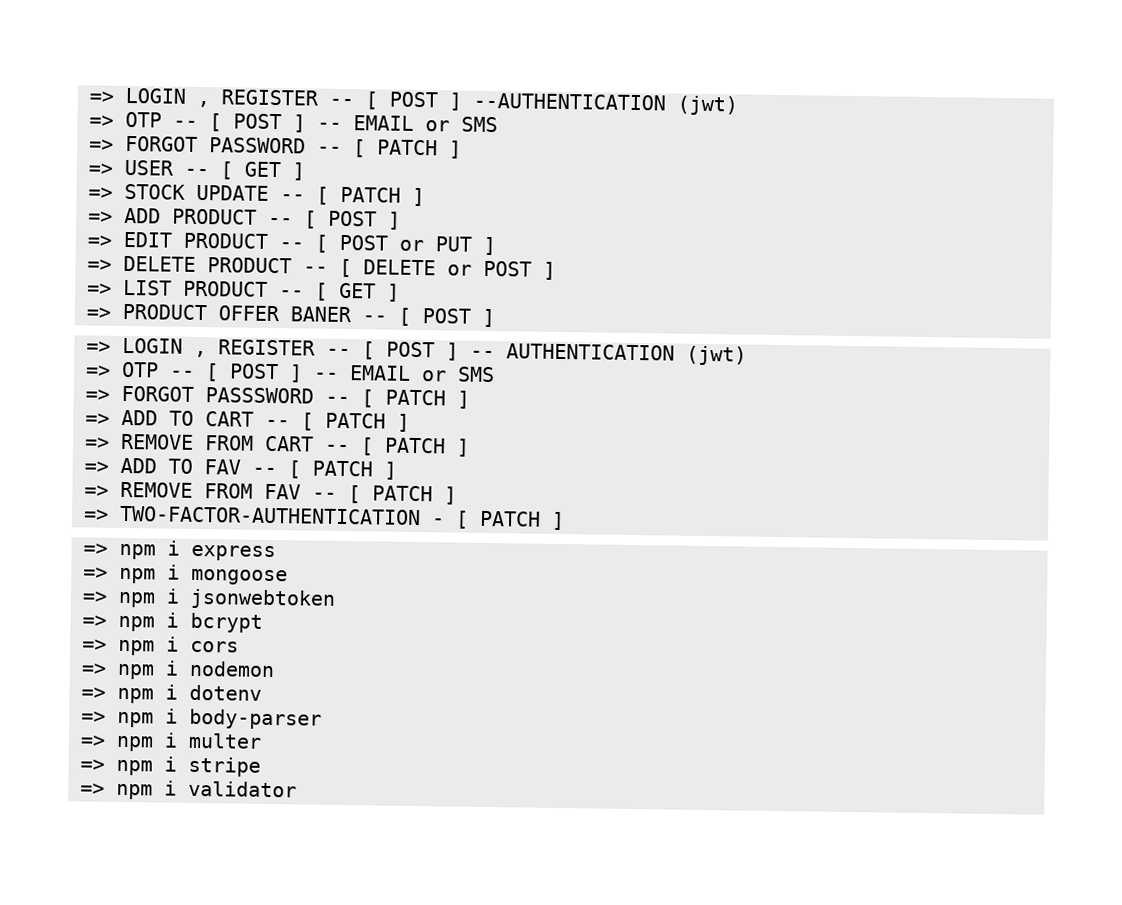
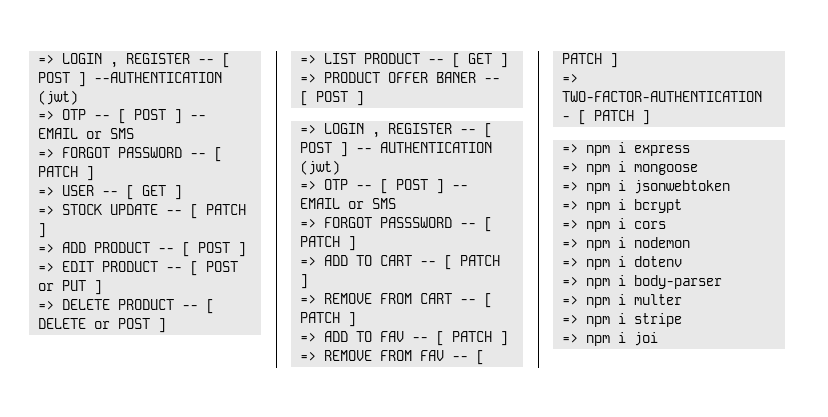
[188,780,298,798] validator -> [633,332,658,346] joi

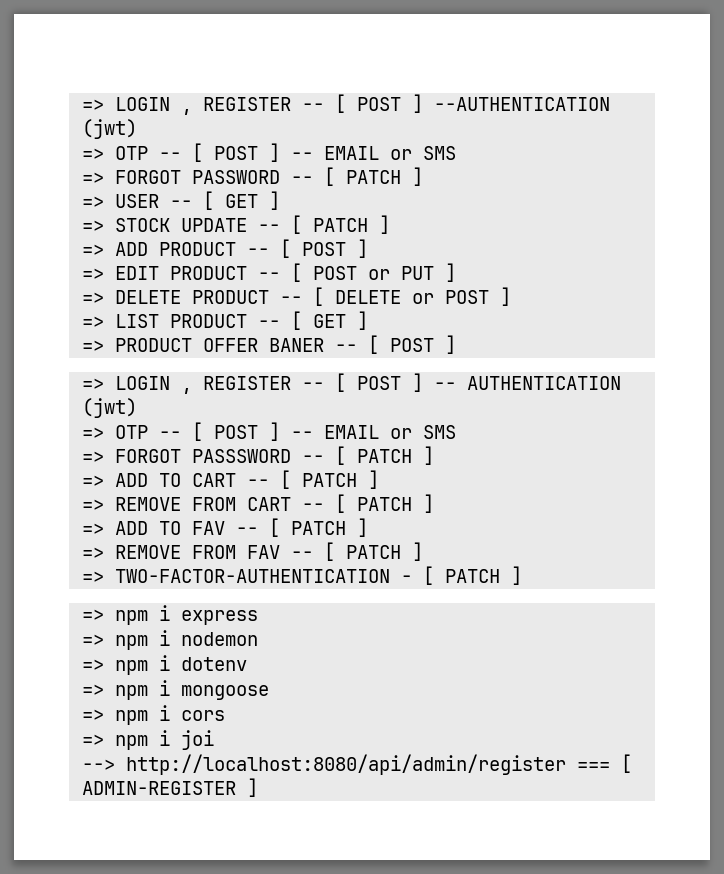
[561,161,698,175] [561,180,730,194] [561,199,682,213] [561,218,666,232] // => npm i mongoose // => npm i jsonwebtoken // => npm i bcrypt // => npm i cors -> (258, 617) none
[633,275,722,289] [561,294,682,308] [561,313,682,327] body-parser // => npm i multer // => npm i stripe -> [180,685,269,700] [81,705,225,725] mongoose // => npm i cors
(658, 339) none -> [81,754,632,775] [81,778,258,797] // --> http://localhost:8080/api/admin/register === [ ADMIN-REGISTER ]

